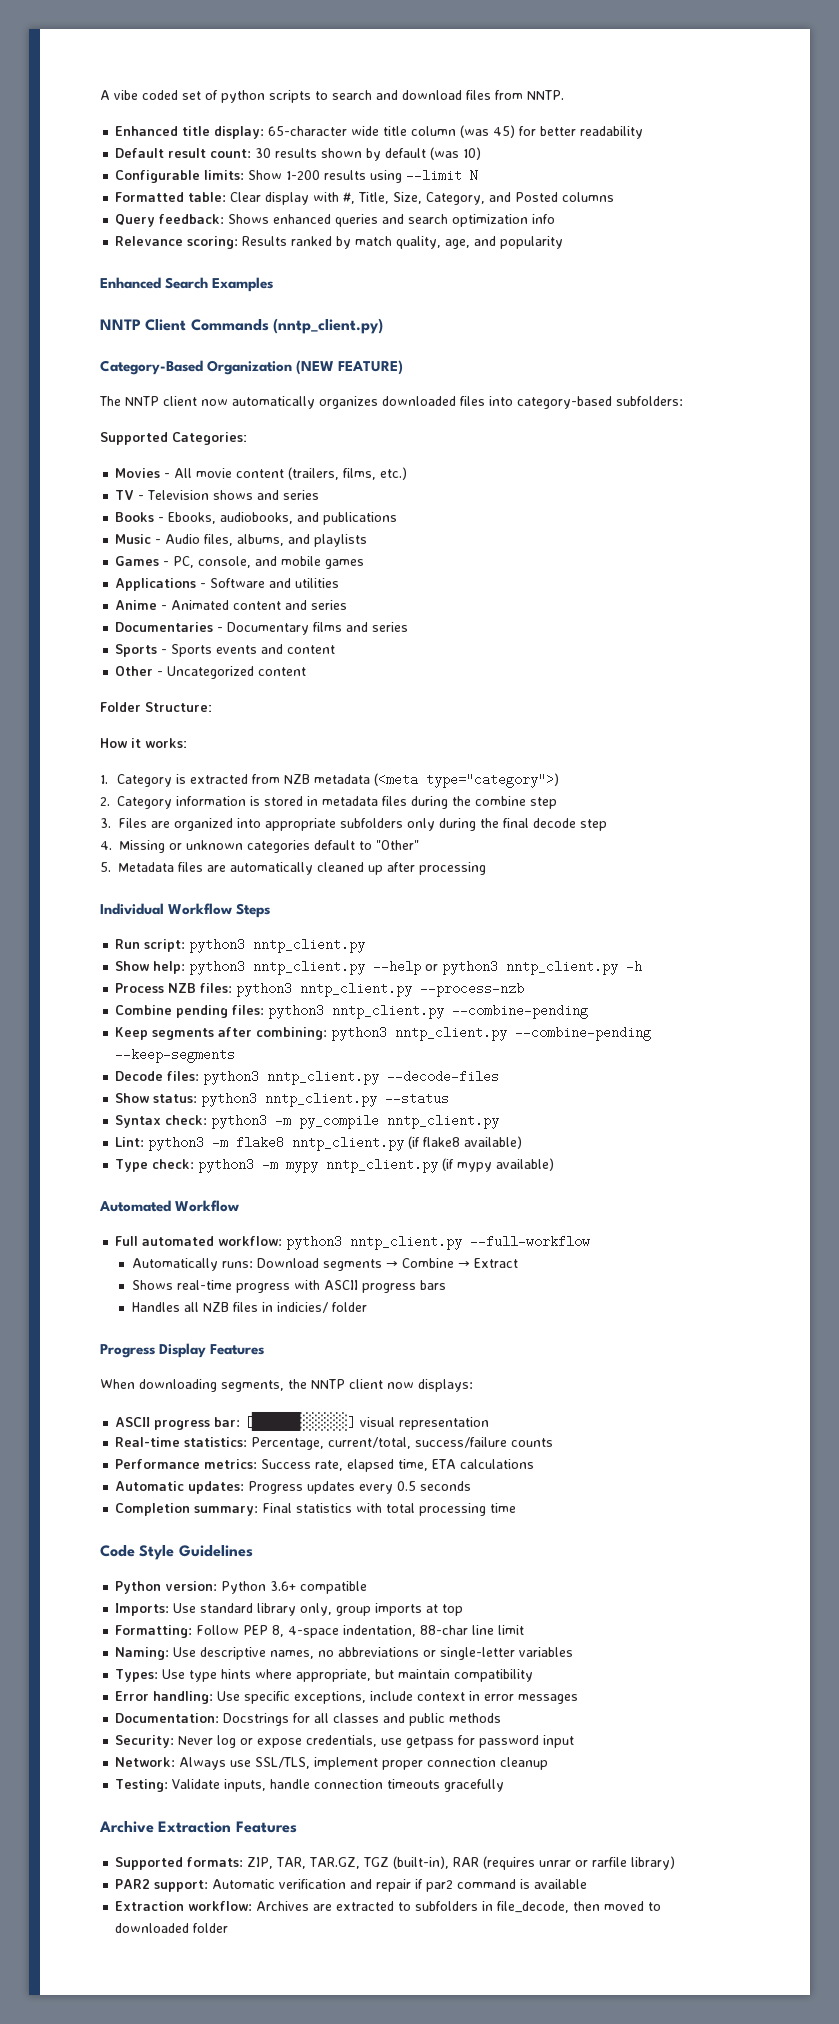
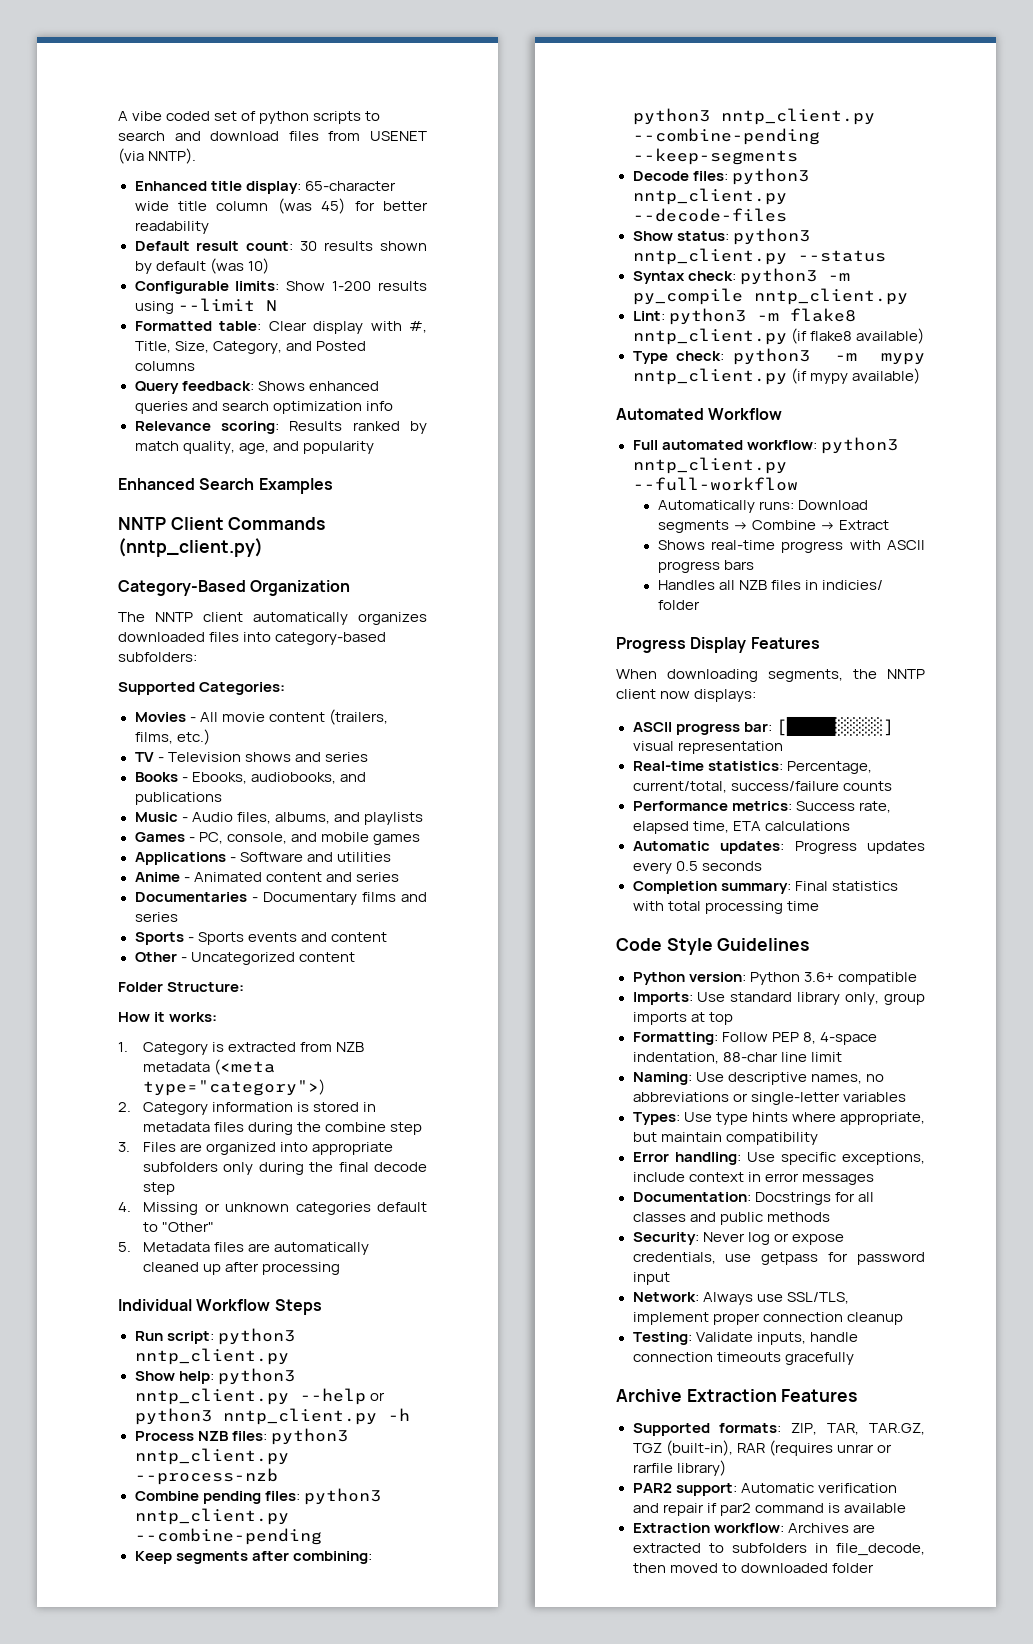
[527,90,564,100] NNTP. -> [370,131,427,141] [118,148,197,164] USENET (via NNTP).
[296,360,404,375] (NEW FEATURE) -> (351, 588) none
[201,399,228,406] now -> (243, 617) none

